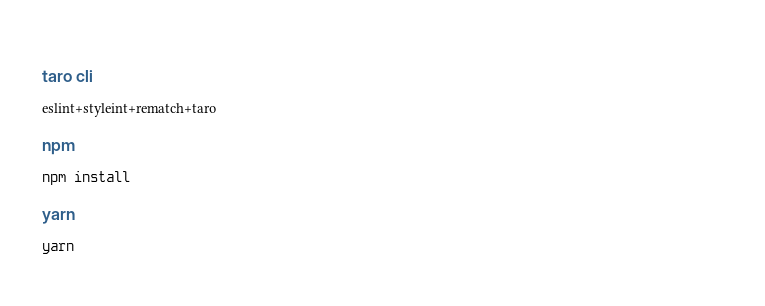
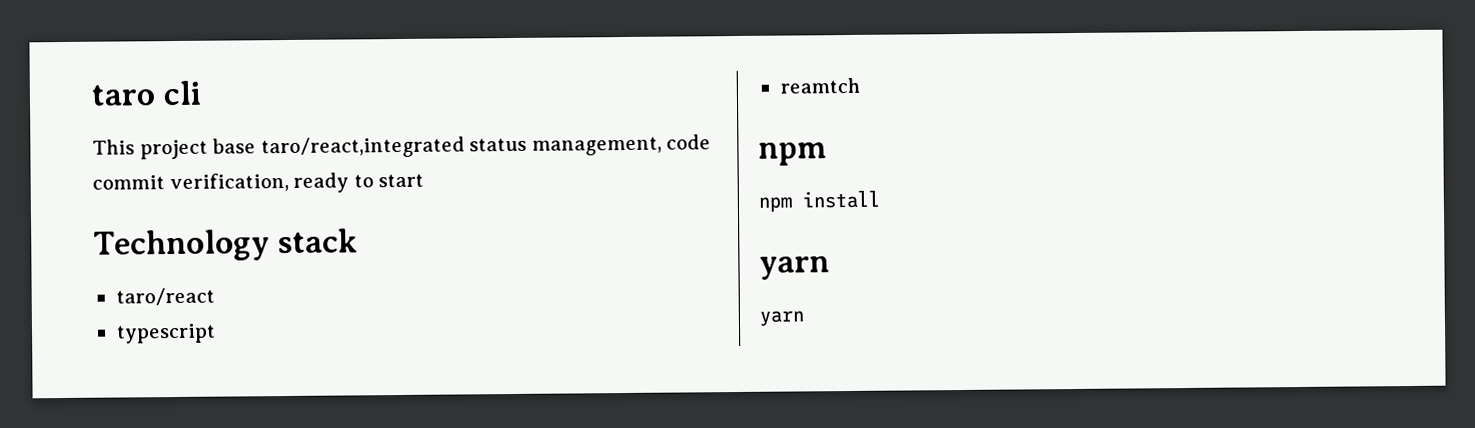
[42,103,216,117] eslint+styleint+rematch+taro -> [92,134,712,160] [92,172,425,193] [93,228,358,262] [115,287,215,306] [115,323,216,344] [779,77,860,94] This project base taro/react,integrated status management, code commit verification, ready to start // Technology stack // taro/react // typescript // reamtch

